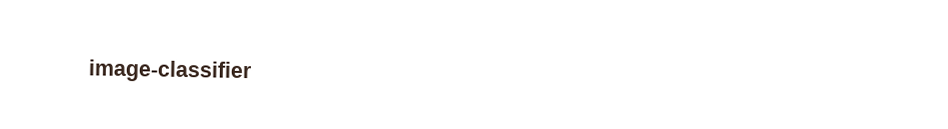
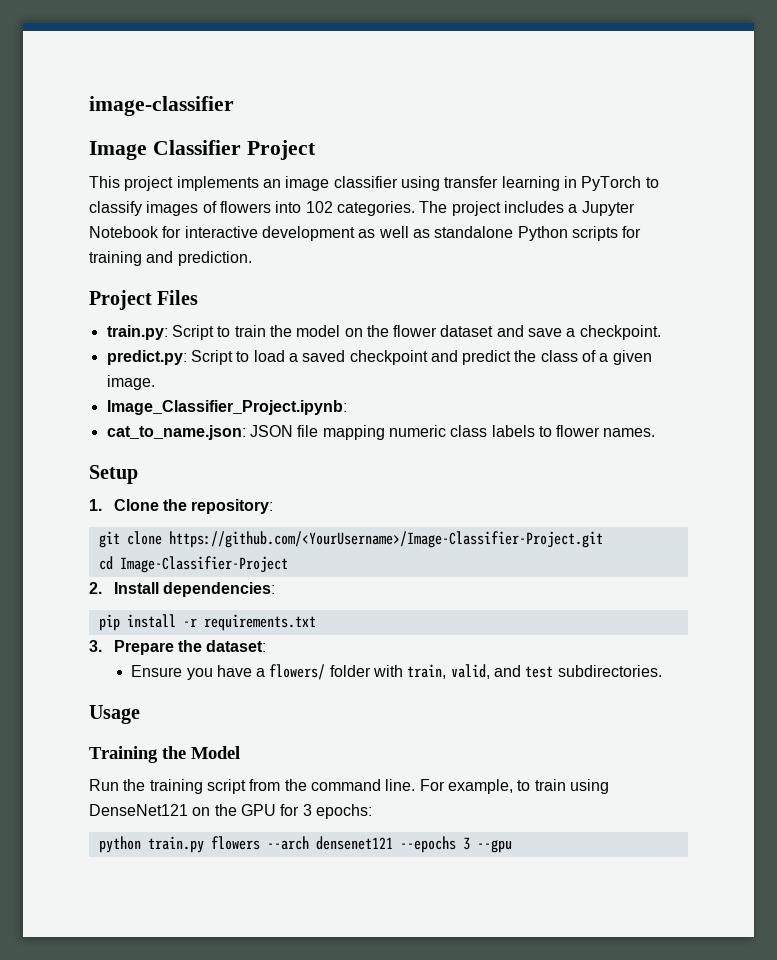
(253, 71) none -> [89,140,316,160] [89,176,659,191] [89,201,635,216] [89,226,642,241] [89,251,252,266] [89,290,199,310] [106,325,661,340] [106,350,652,365] [106,375,155,390] [106,400,347,415] [106,425,656,440] [89,465,138,484] [89,499,274,514] [98,531,603,548] [98,556,288,573] [89,582,275,597] [98,614,316,631] [89,640,267,655] [131,664,662,680] [89,705,140,724] [89,746,240,763] [89,779,609,794] [89,804,372,819] [98,836,512,853] // Image Classifier Project // This project implements an image classifier using transfer learning in PyTorch to classify images of flowers into 102 categories. The project includes a Jupyter Notebook for interactive development as well as standalone Python scripts for training and prediction. // Project Files // train.py: Script to train the model on the flower dataset and save a checkpoint. // predict.py: Script to load a saved checkpoint and predict the class of a given image. // Image_Classifier_Project.ipynb: // cat_to_name.json: JSON file mapping numeric class labels to flower names. // Setup // 1. Clone the repository: // git clone https://github.com/<YourUsername>/Image-Classifier-Project.git // cd Image-Classifier-Project // 2. Install dependencies: // pip install -r requirements.txt // 3. Prepare the dataset: // Ensure you have a flowers/ folder with train, valid, and test subdirectories. // Usage // Training the Model // Run the training script from the command line. For example, to train using DenseNet121 on the GPU for 3 epochs: // python train.py flowers --arch densenet121 --epochs 3 --gpu

